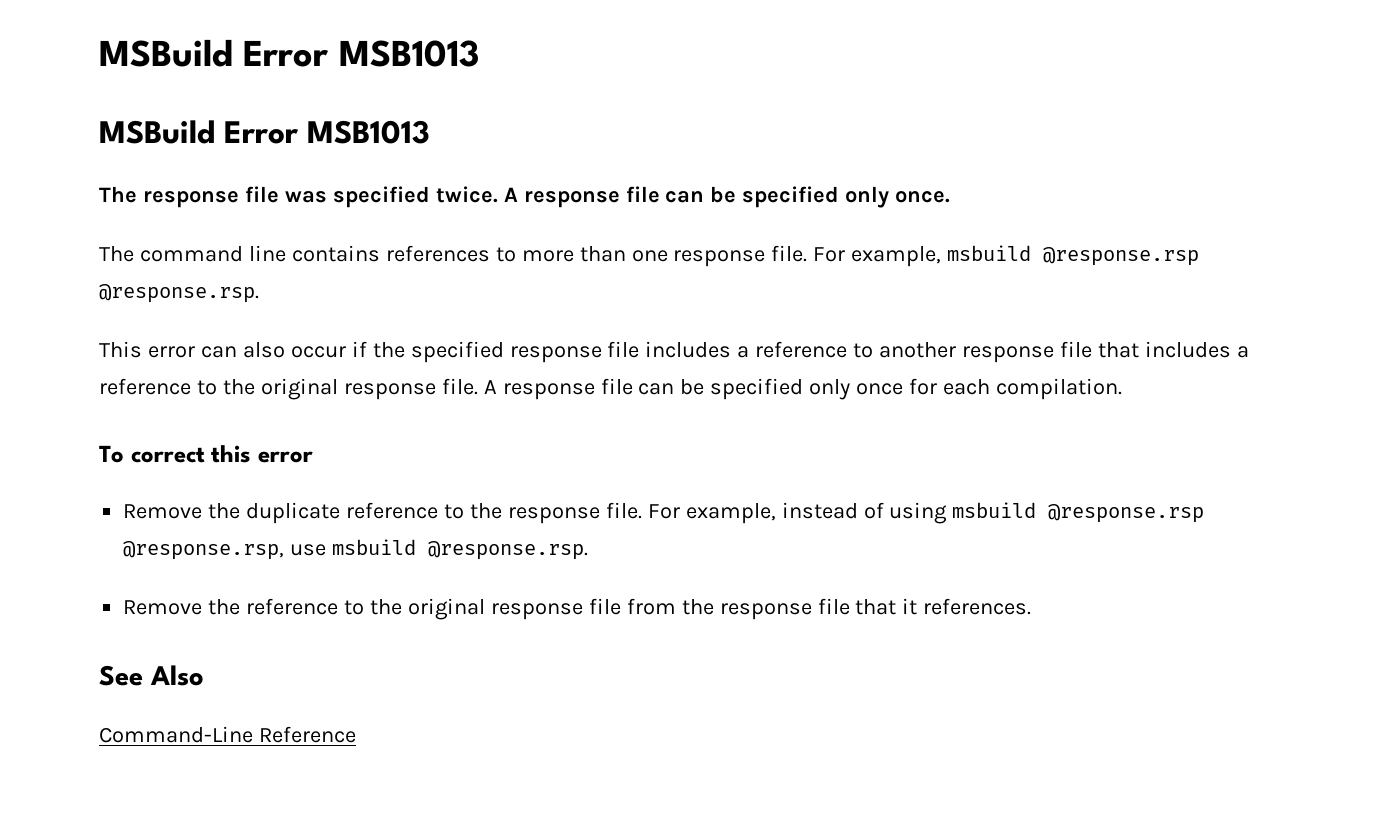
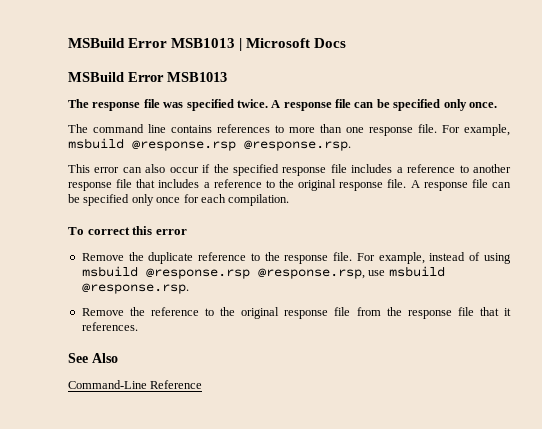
[99,39,479,67] MSBuild Error MSB1013 -> [68,38,347,51] MSBuild Error MSB1013 | Microsoft Docs

